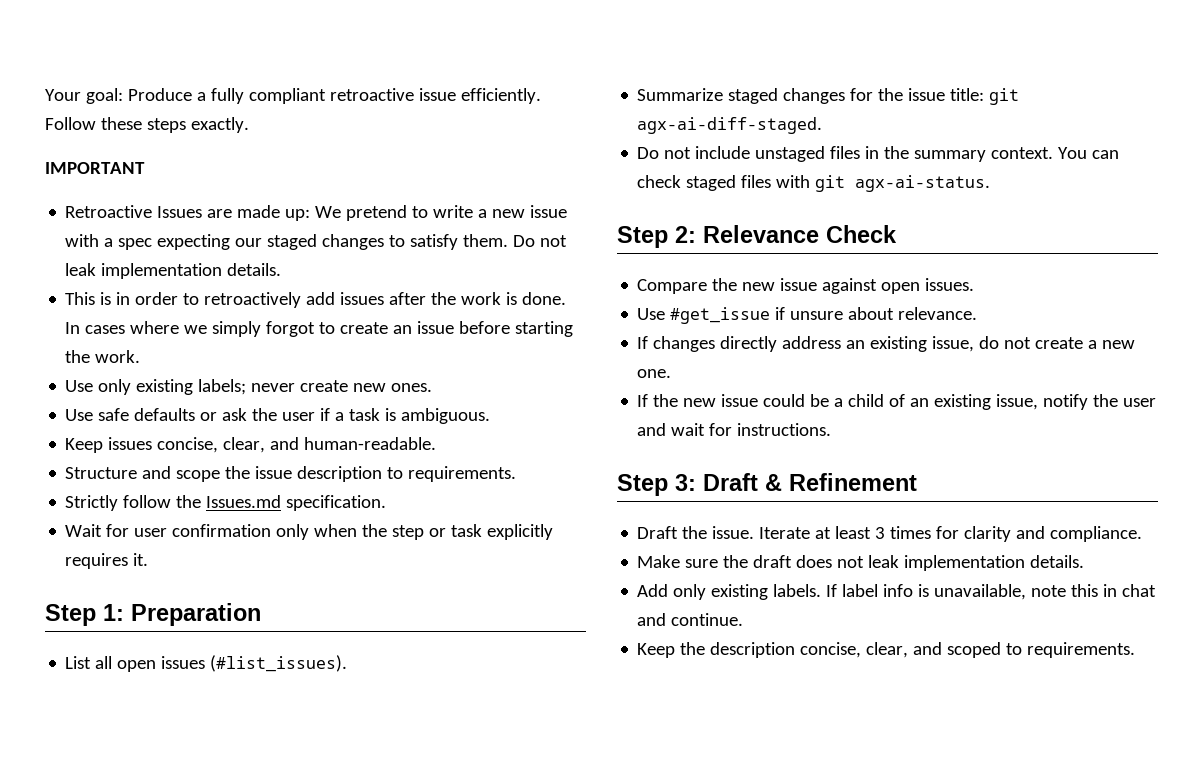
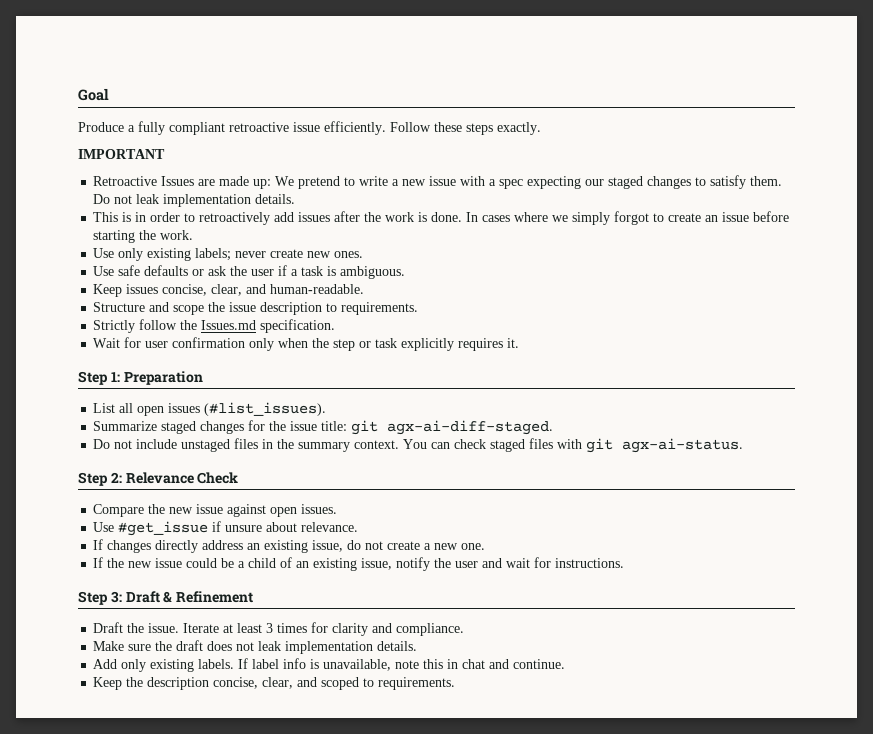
[45,88,123,104] Your goal: -> [78,88,109,101] Goal //

